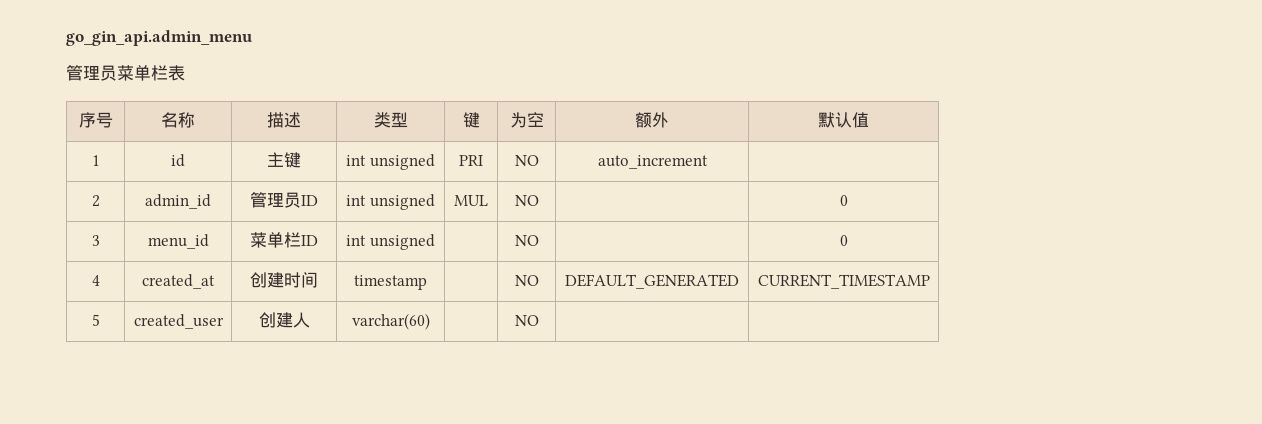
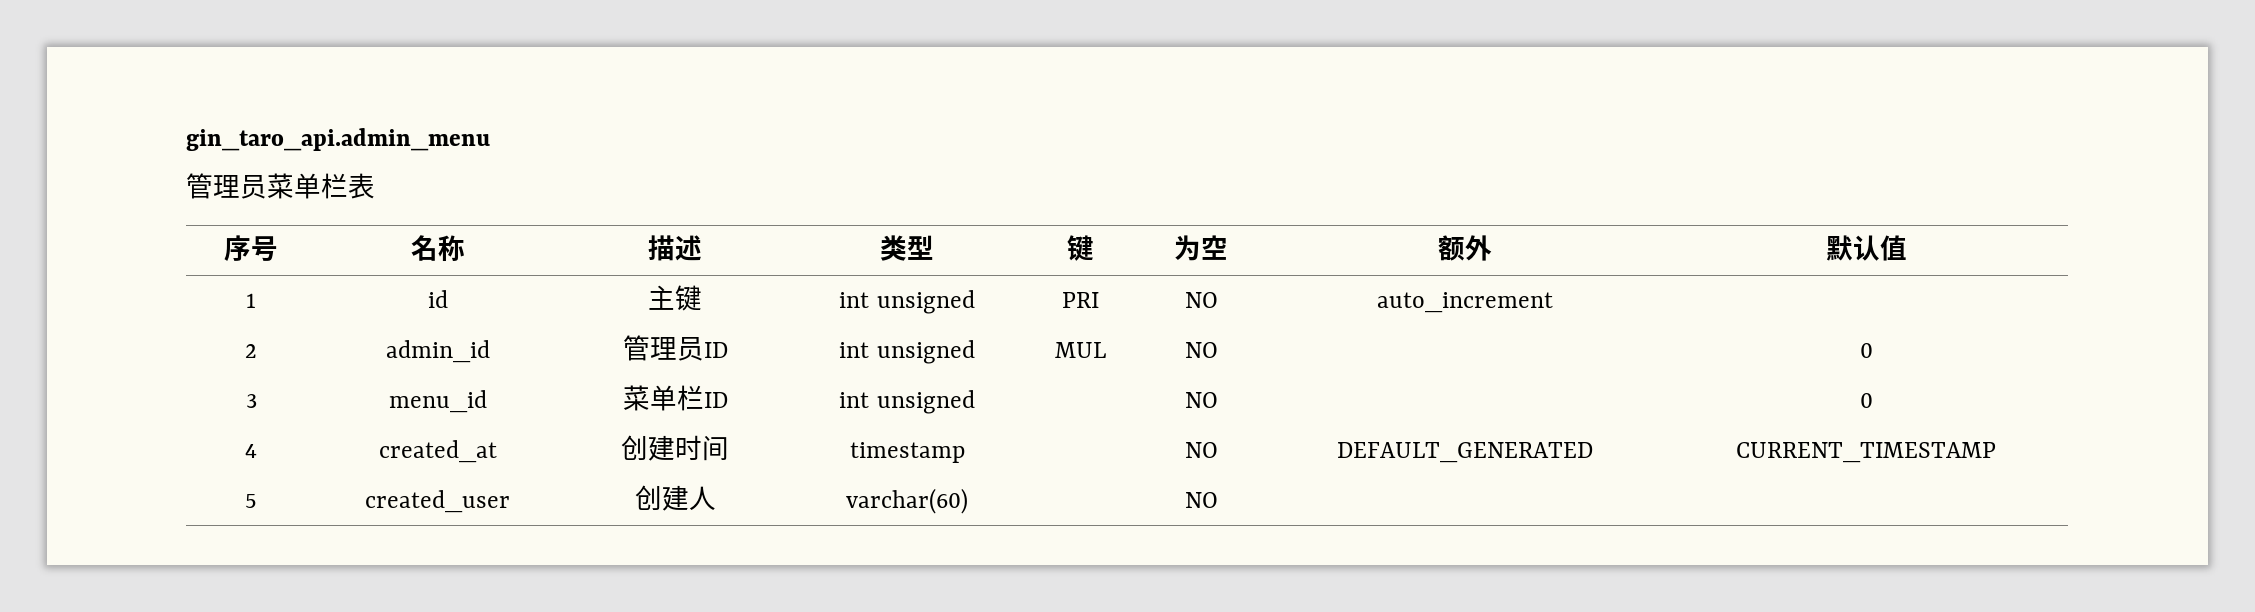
[66,30,252,46] go_gin_api.admin_menu -> [186,128,490,151] gin_taro_api.admin_menu

